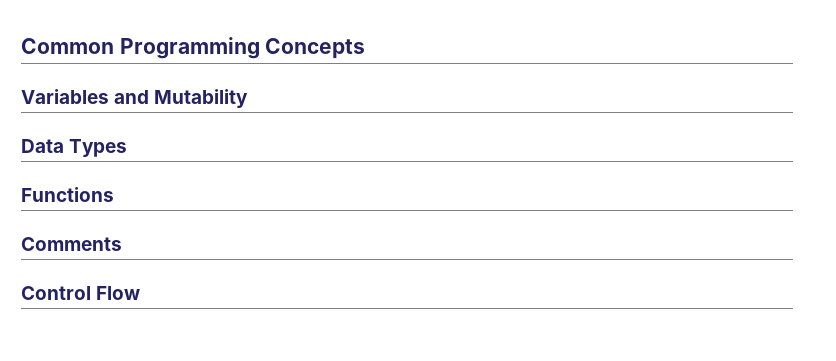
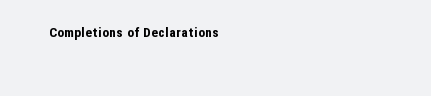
[21,37,366,59] [21,89,249,108] [21,139,128,157] [21,187,114,202] [21,237,122,251] [21,286,141,300] Common Programming Concepts // Variables and Mutability // Data Types // Functions // Comments // Control Flow -> [49,27,220,40] Completions of Declarations

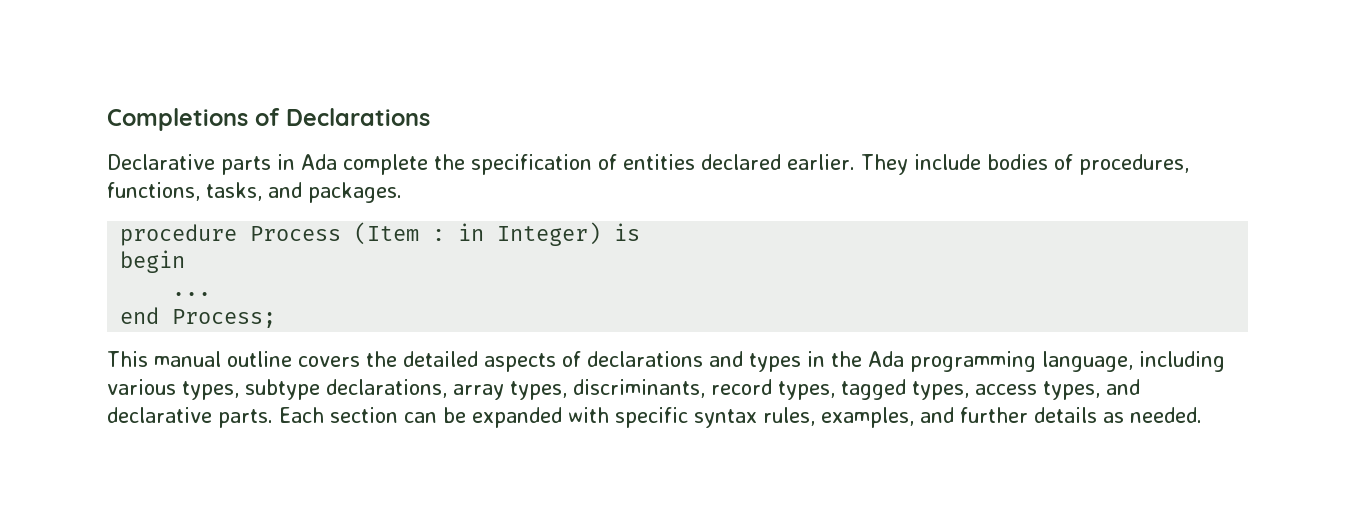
(220, 32) none -> [107,154,1189,175] [107,182,402,203] [120,222,641,246] [120,250,186,273] [172,292,212,296] [120,307,277,328] [107,351,1225,372] [107,379,1140,400] [107,407,1202,428] // Declarative parts in Ada complete the specification of entities declared earlier. They include bodies of procedures, functions, tasks, and packages. // procedure Process (Item : in Integer) is // begin // ... // end Process; // This manual outline covers the detailed aspects of declarations and types in the Ada programming language, including various types, subtype declarations, array types, discriminants, record types, tagged types, access types, and declarative parts. Each section can be expanded with specific syntax rules, examples, and further details as needed.

